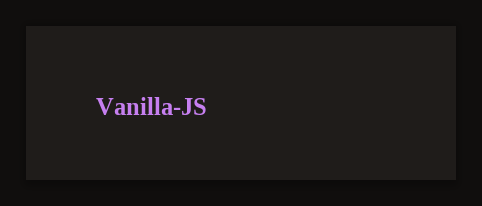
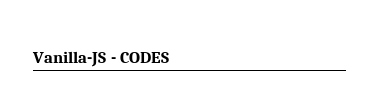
(207, 106) none -> [110,52,170,63] - CODES

